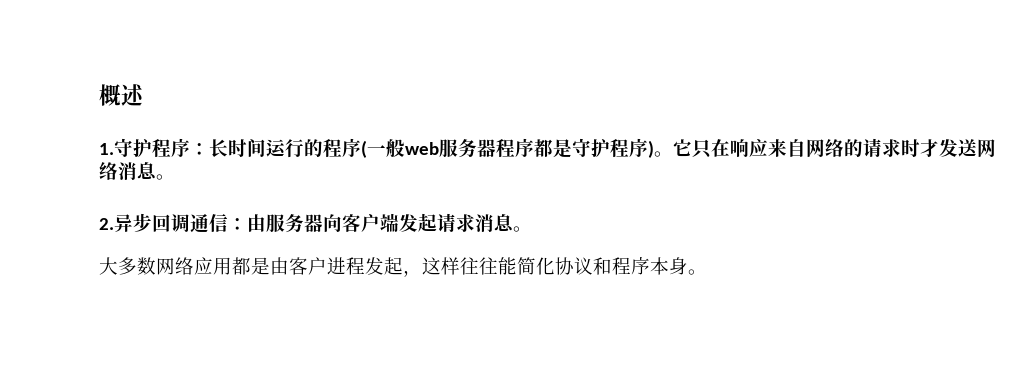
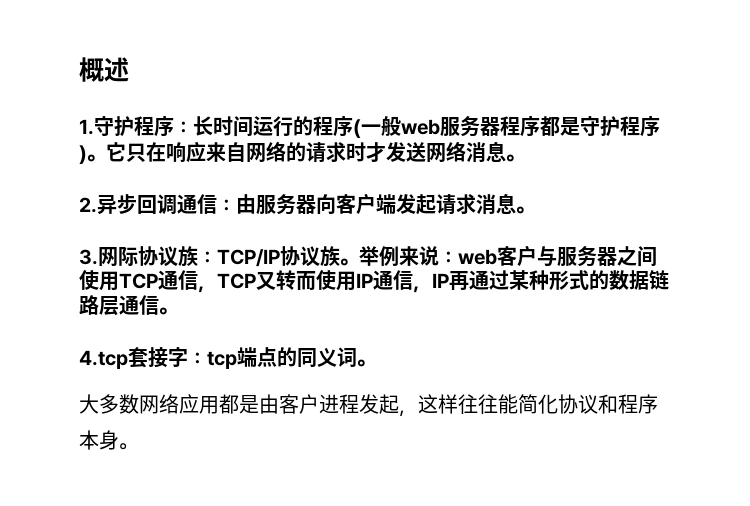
(532, 229) none -> [79,245,657,267] [79,270,669,293] [79,295,178,316] [79,347,376,369] // 3.网际协议族：TCP/IP协议族。举例来说：web客户与服务器之间使用TCP通信，TCP又转而使用IP通信，IP再通过某种形式的数据链路层通信。 // 4.tcp套接字：tcp端点的同义词。

